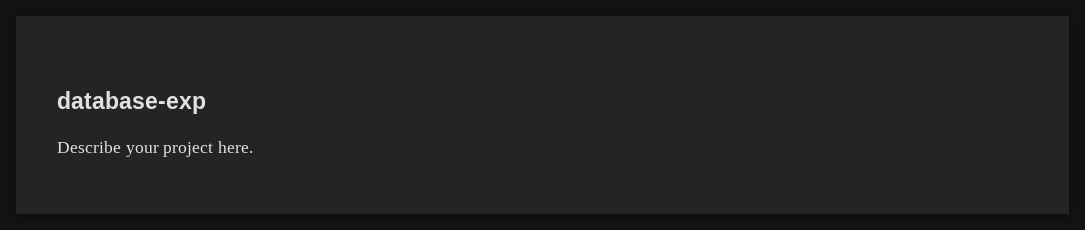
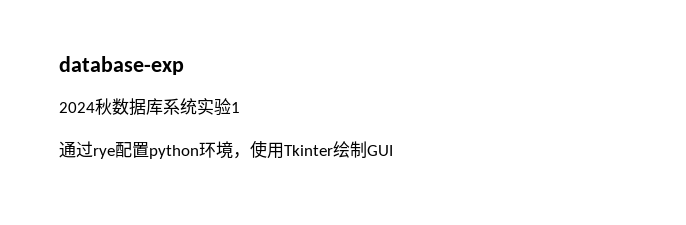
[57,141,254,157] Describe your project here. -> [59,98,240,116] [59,140,393,159] 2024秋数据库系统实验1 // 通过rye配置python环境，使用Tkinter绘制GUI

